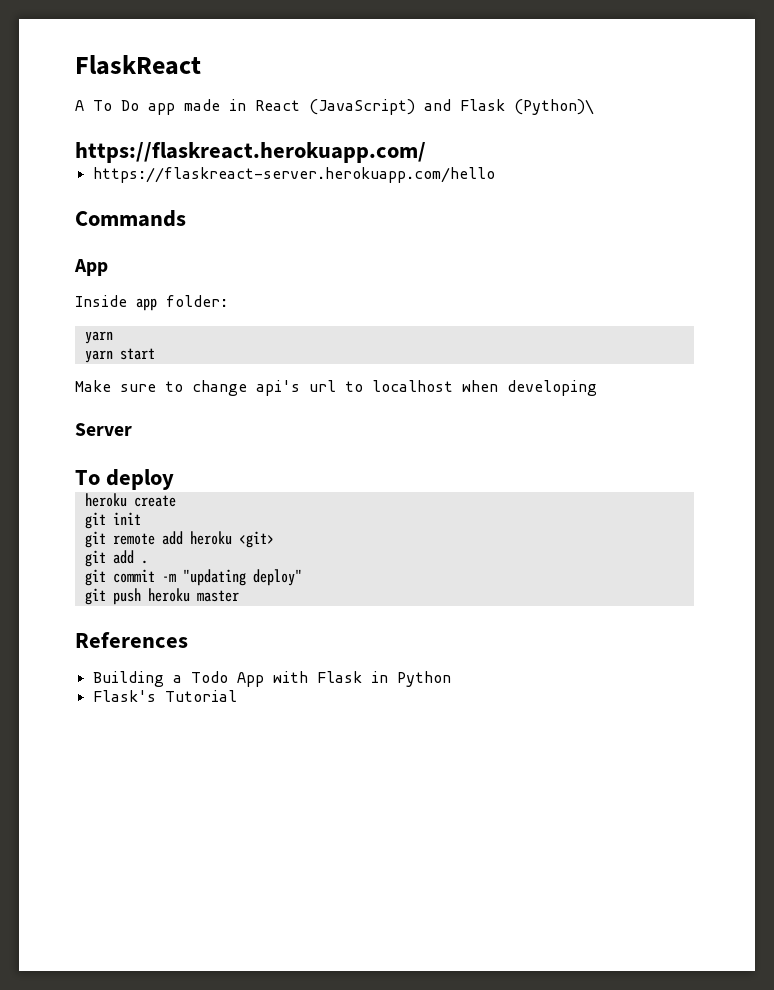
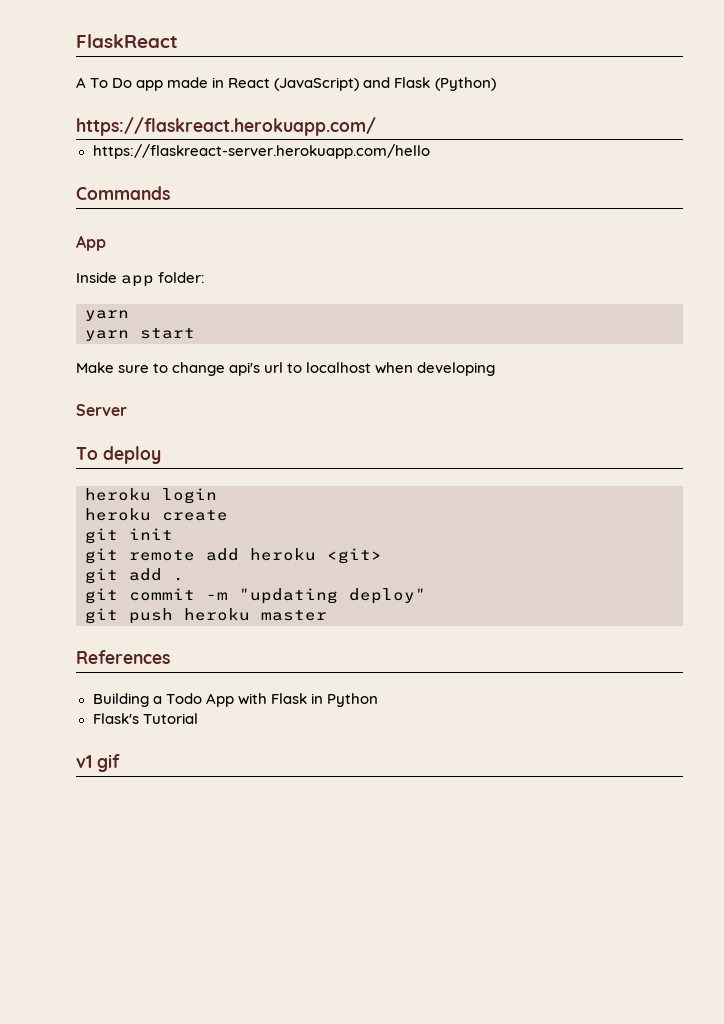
[514,99,594,115] (Python)\ -> [434,77,496,91] (Python)
(175, 479) none -> [85,488,217,504] // heroku login
(237, 696) none -> [76,754,120,772] // v1 gif

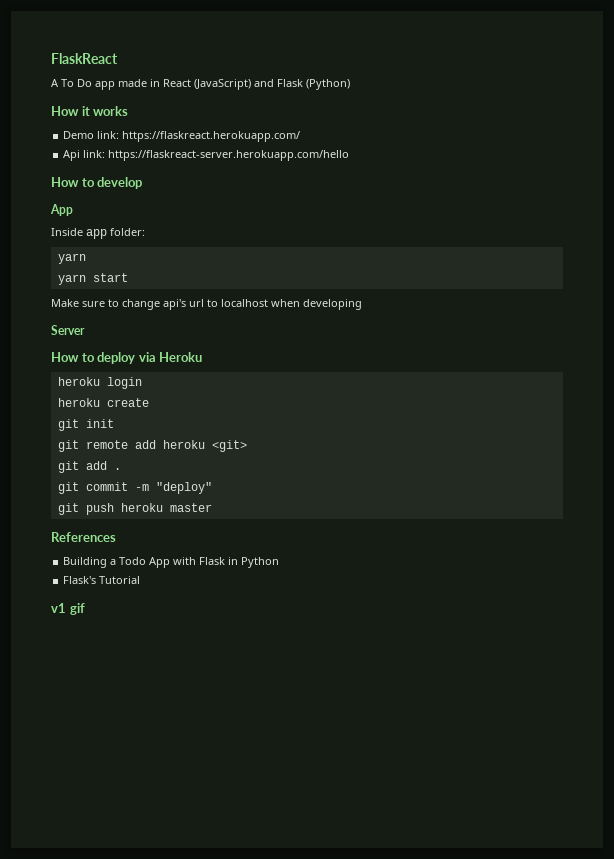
(496, 84) none -> [51,106,129,116] [63,131,120,139] How it works // Demo link:
(376, 126) none -> [63,150,106,161] Api link:
[76,186,170,200] Commands -> [51,177,143,189] How to develop
[76,447,98,460] To -> [51,352,95,362] How to
(161, 455) none -> [138,352,203,362] via Heroku
[239,588,426,604] "updating deploy" -> [155,482,212,494] "deploy"

